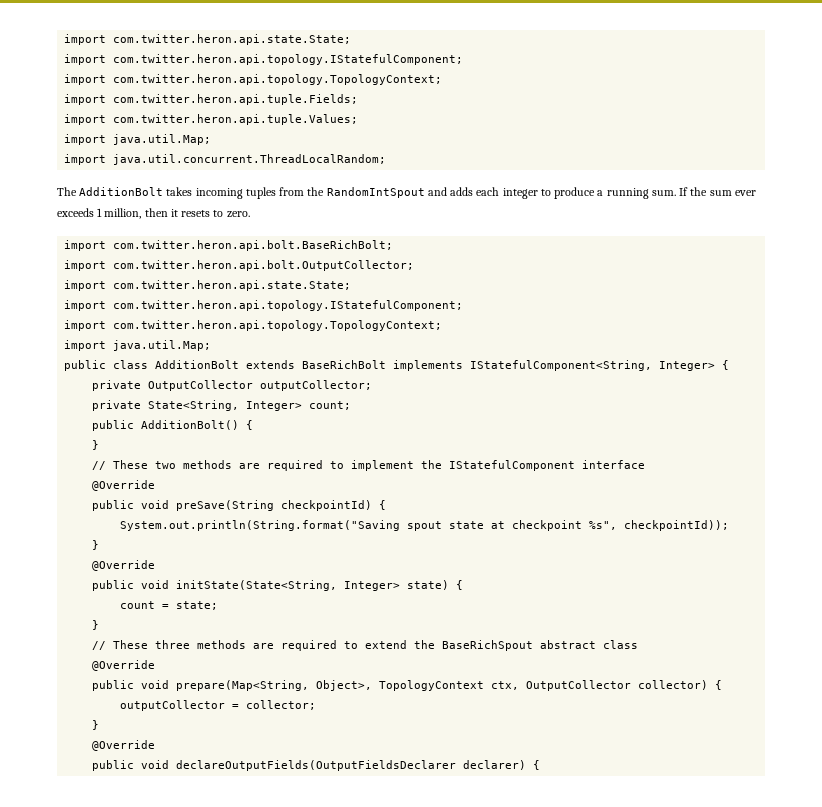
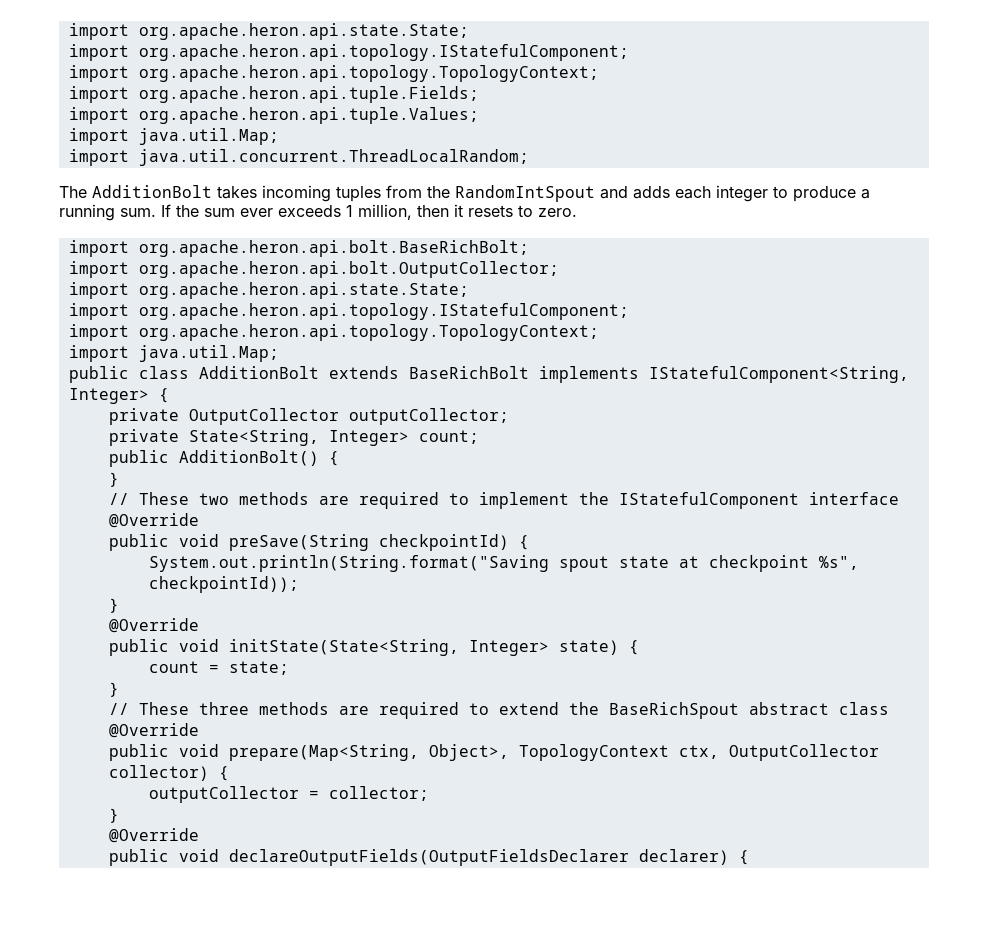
[64,34,352,45] [64,54,464,65] [64,74,443,85] [64,94,359,105] [64,114,359,125] import com.twitter.heron.api.state.State; // import com.twitter.heron.api.topology.IStatefulComponent; // import com.twitter.heron.api.topology.TopologyContext; // import com.twitter.heron.api.tuple.Fields; // import com.twitter.heron.api.tuple.Values; -> [68,23,469,40] [68,44,629,61] [68,65,599,82] [68,86,479,103] [68,107,479,124] import org.apache.heron.api.state.State; // import org.apache.heron.api.topology.IStatefulComponent; // import org.apache.heron.api.topology.TopologyContext; // import org.apache.heron.api.tuple.Fields; // import org.apache.heron.api.tuple.Values;
[113,240,394,251] [64,260,415,271] [64,280,352,291] [64,300,464,311] [64,320,443,331] com.twitter.heron.api.bolt.BaseRichBolt; // import com.twitter.heron.api.bolt.OutputCollector; // import com.twitter.heron.api.state.State; // import com.twitter.heron.api.topology.IStatefulComponent; // import com.twitter.heron.api.topology.TopologyContext; -> [138,240,529,257] [68,261,559,278] [68,282,469,299] [68,303,629,320] [68,324,599,341] org.apache.heron.api.bolt.BaseRichBolt; // import org.apache.heron.api.bolt.OutputCollector; // import org.apache.heron.api.state.State; // import org.apache.heron.api.topology.IStatefulComponent; // import org.apache.heron.api.topology.TopologyContext;

